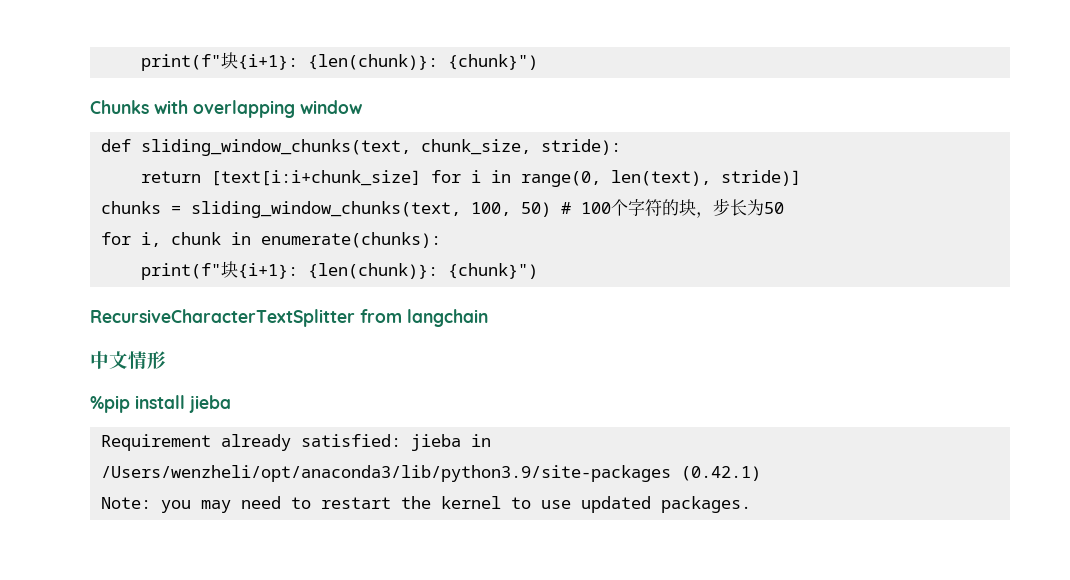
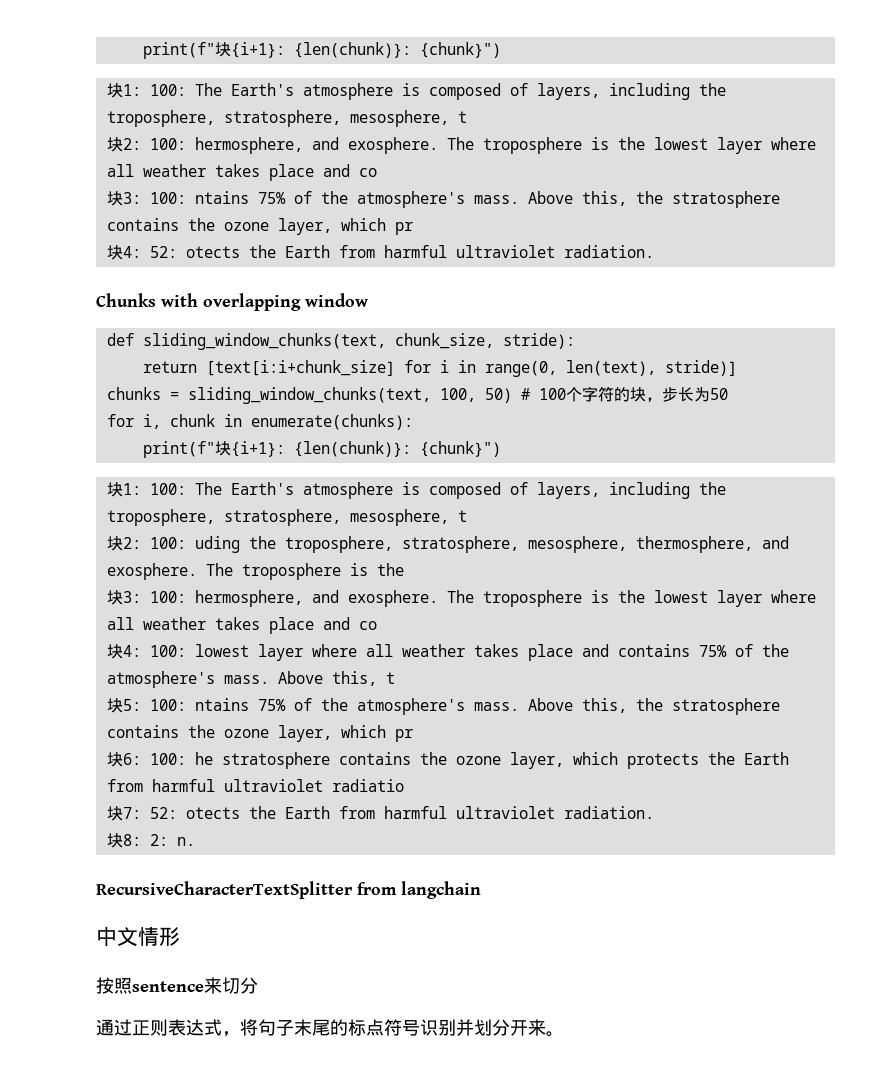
[140,52,538,71] print(f"块{i+1}: {len(chunk)}: {chunk}") -> [142,42,501,59] [106,83,726,100] [106,110,467,127] [106,137,816,154] [106,164,377,181] [106,191,780,208] [106,218,413,235] [106,245,654,260] print(f"块{i+1}: {len(chunk)}: {chunk}") // 块1: 100: The Earth's atmosphere is composed of layers, including the troposphere, stratosphere, mesosphere, t // 块2: 100: hermosphere, and exosphere. The troposphere is the lowest layer where all weather takes place and co // 块3: 100: ntains 75% of the atmosphere's mass. Above this, the stratosphere contains the ozone layer, which pr // 块4: 52: otects the Earth from harmful ultraviolet radiation.
(538, 271) none -> [106,482,726,499] [106,509,467,526] [106,536,789,553] [106,563,404,580] [106,590,816,607] [106,617,377,634] [106,644,789,661] [106,671,395,688] [106,698,780,715] [106,725,413,742] [106,752,789,769] [106,779,404,792] [106,806,654,821] [106,833,195,848] // 块1: 100: The Earth's atmosphere is composed of layers, including the troposphere, stratosphere, mesosphere, t // 块2: 100: uding the troposphere, stratosphere, mesosphere, thermosphere, and exosphere. The troposphere is the // 块3: 100: hermosphere, and exosphere. The troposphere is the lowest layer where all weather takes place and co // 块4: 100: lowest layer where all weather takes place and contains 75% of the atmosphere's mass. Above this, t // 块5: 100: ntains 75% of the atmosphere's mass. Above this, the stratosphere contains the ozone layer, which pr // 块6: 100: he stratosphere contains the ozone layer, which protects the Earth from harmful ultraviolet radiatio // 块7: 52: otects the Earth from harmful ultraviolet radiation. // 块8: 2: n.
[90,395,231,413] [100,434,491,451] [100,465,761,482] [100,496,751,513] %pip install jieba // Requirement already satisfied: jieba in /Users/wenzheli/opt/anaconda3/lib/python3.9/site-packages (0.42.1) // Note: you may need to restart the kernel to use updated packages. -> [96,977,258,994] [96,1019,564,1037] 按照sentence来切分 // 通过正则表达式，将句子末尾的标点符号识别并划分开来。

